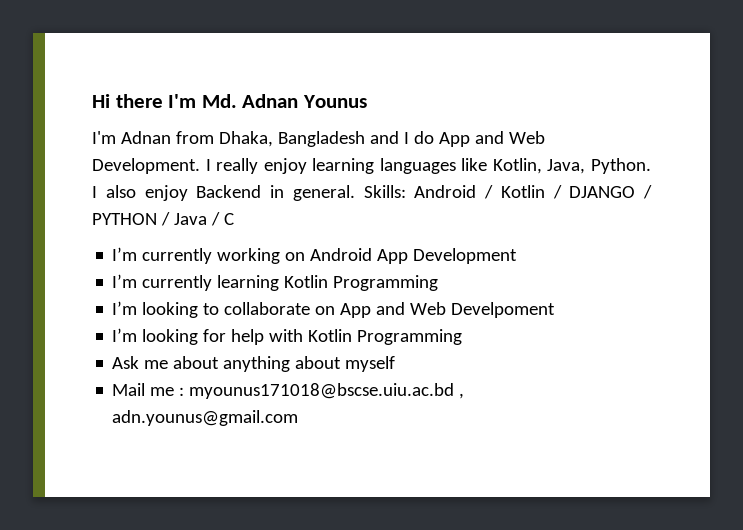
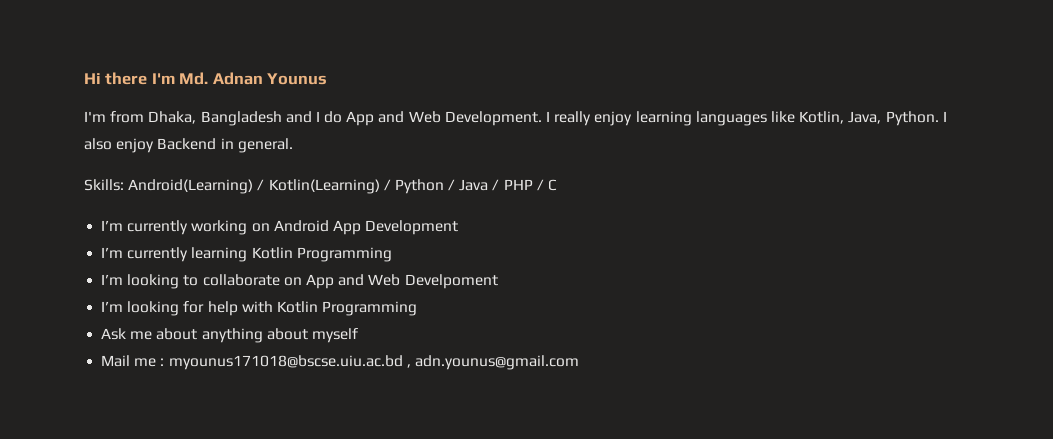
[120,131,171,144] Adnan -> (106, 116) none
[363,185,652,199] [92,213,157,225] Skills: Android / Kotlin / DJANGO / PYTHON -> [84,179,444,194] // Skills: Android(Learning) / Kotlin(Learning) / Python
(220, 219) none -> [503,179,544,191] PHP /

